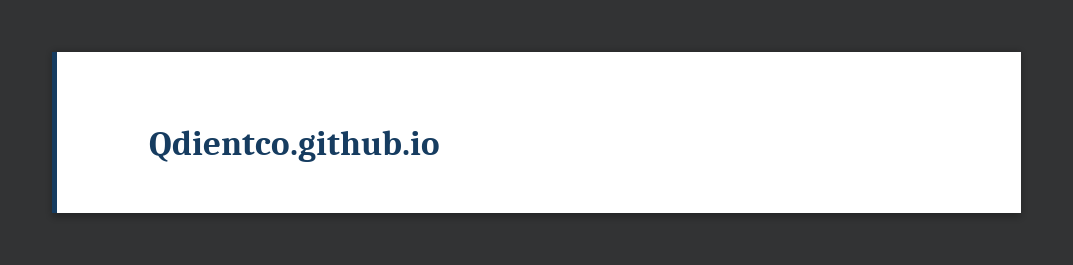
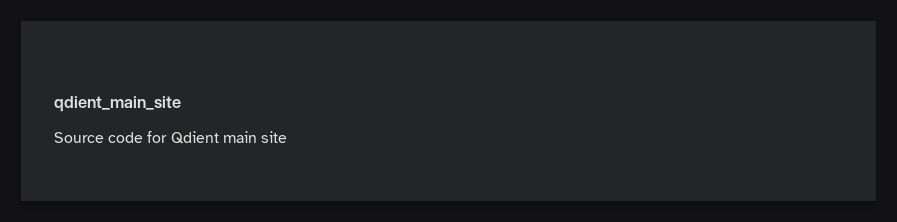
[149,130,440,162] Qdientco.github.io -> [54,96,181,112] [54,131,287,144] qdient_main_site // Source code for Qdient main site

